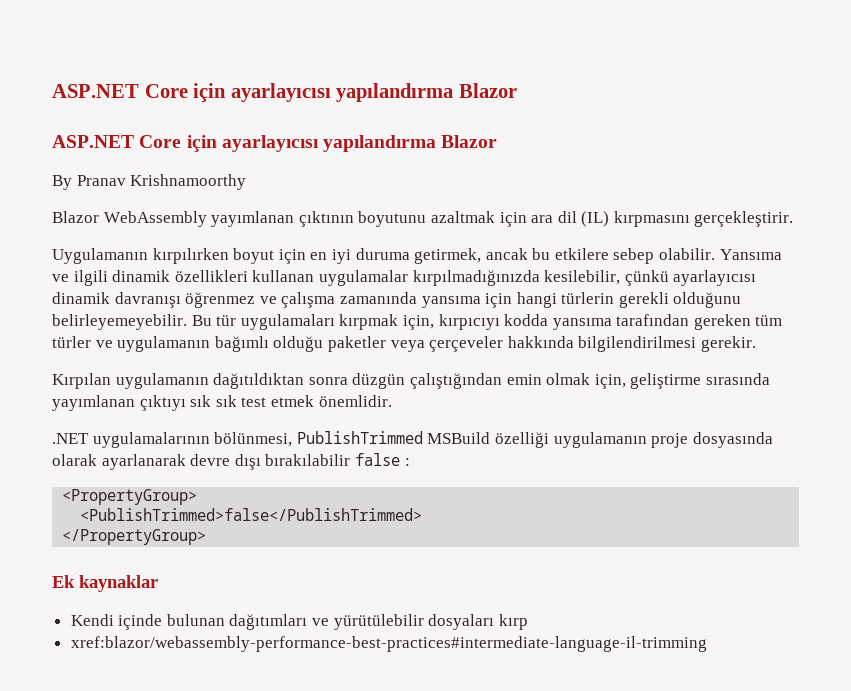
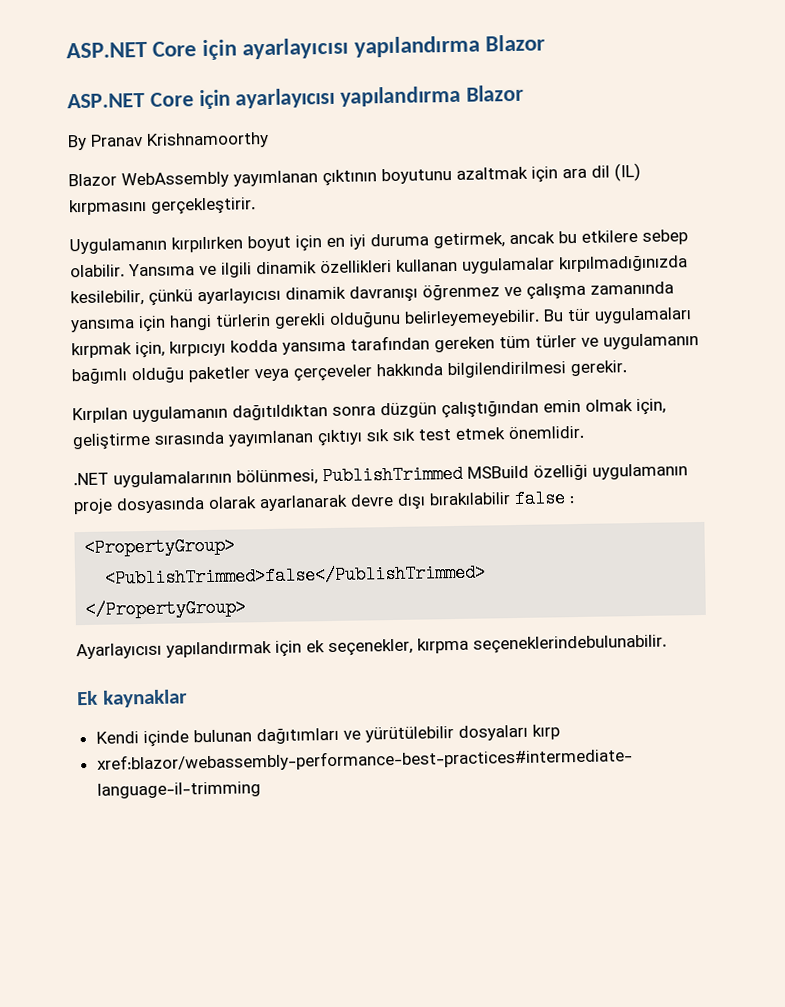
(207, 537) none -> [76,634,667,660] // Ayarlayıcısı yapılandırmak için ek seçenekler, kırpma seçeneklerindebulunabilir.

